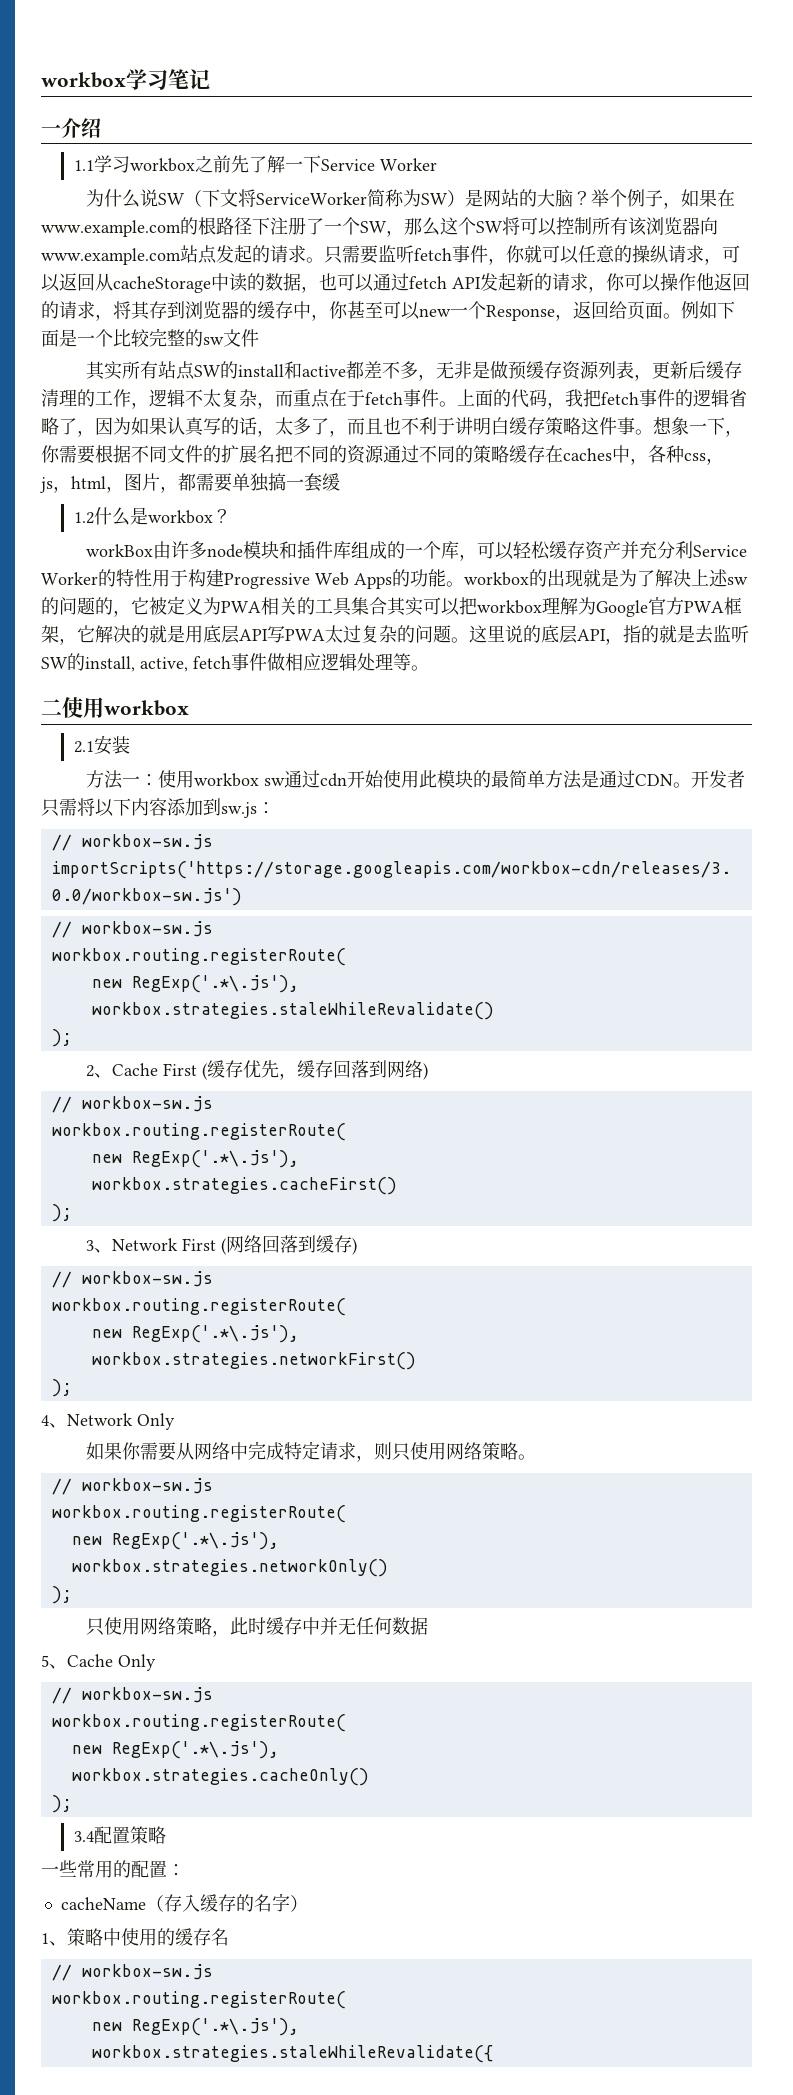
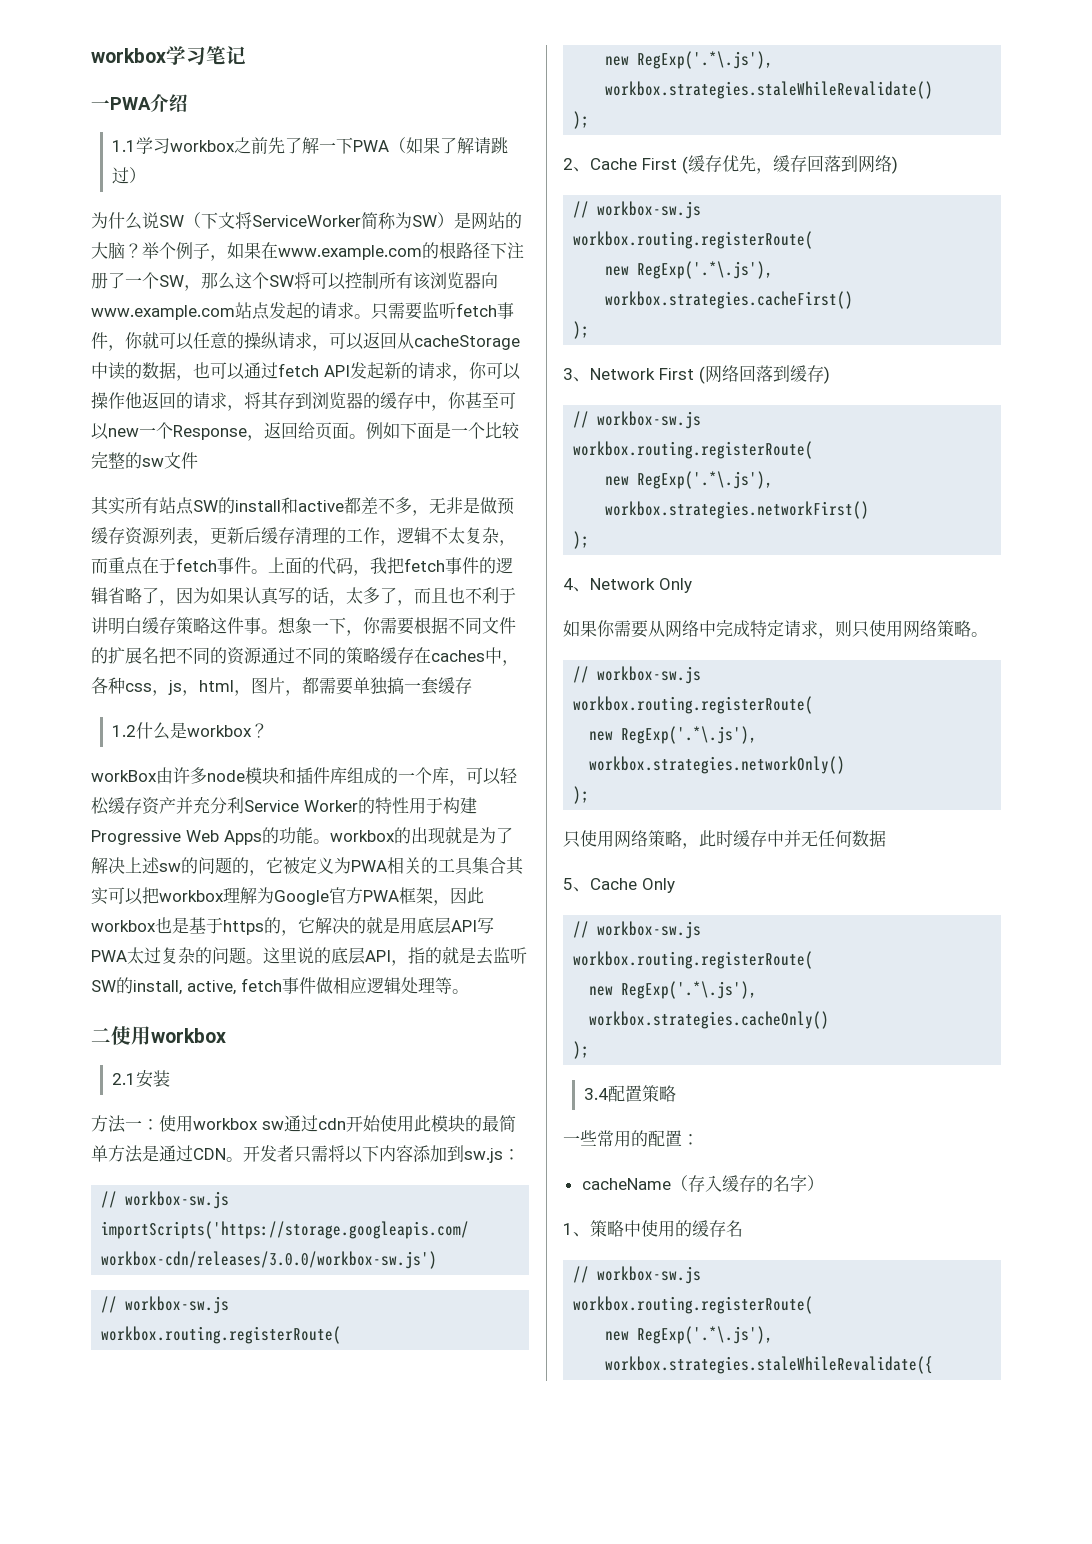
(61, 130) none -> [110,97,151,110] PWA
[320,158,437,171] Service Worker -> [353,137,509,154] [112,167,147,184] PWA（如果了解请跳过）
(340, 482) none -> [455,677,472,694] 存
(77, 641) none -> [450,887,484,904] [91,917,298,936] 因此workbox也是基于https的，

